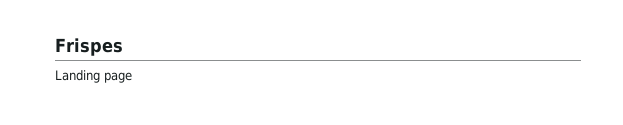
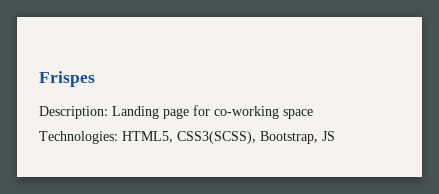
(123, 47) none -> [39,106,108,119] Description:
(132, 77) none -> [193,105,313,119] [39,131,335,144] for co-working space // Technologies: HTML5, CSS3(SCSS), Bootstrap, JS

